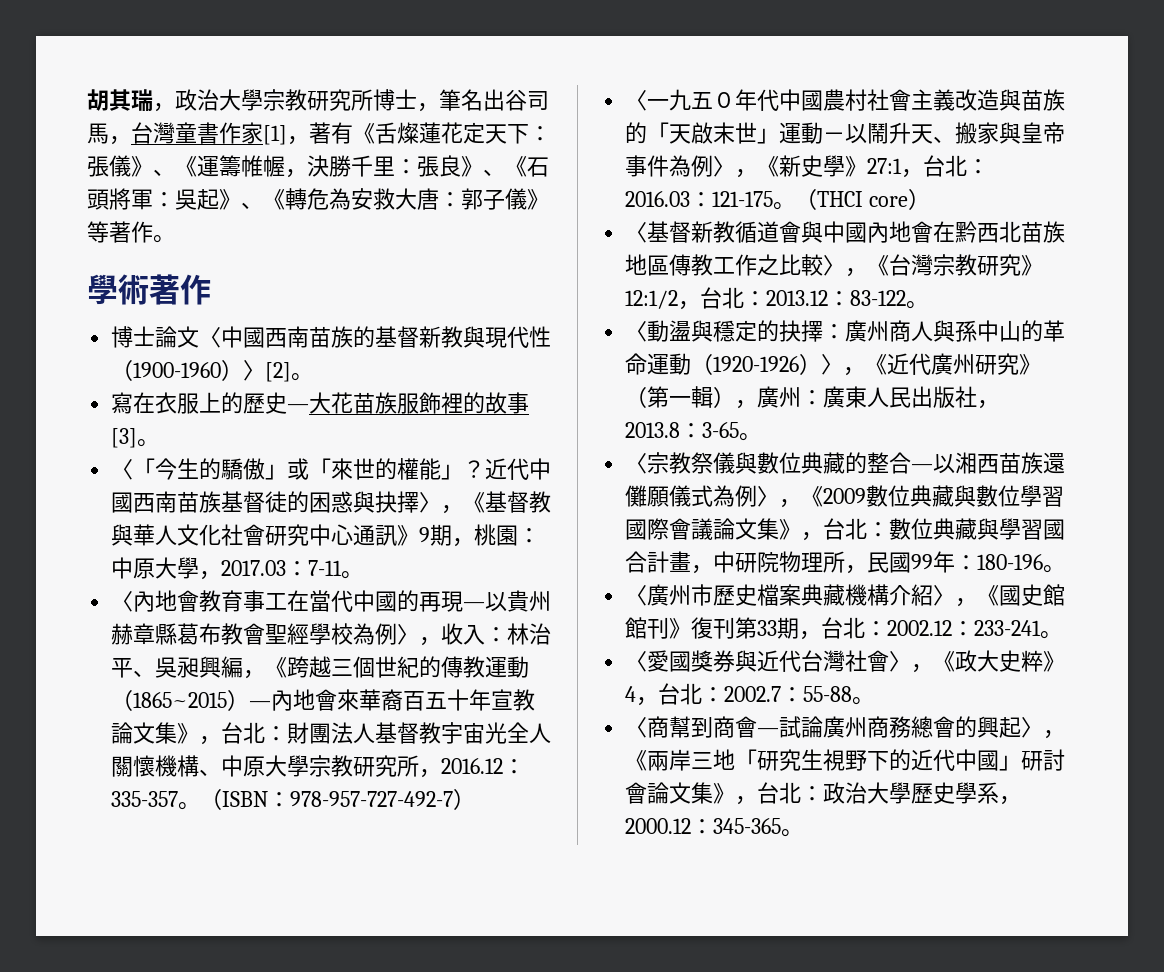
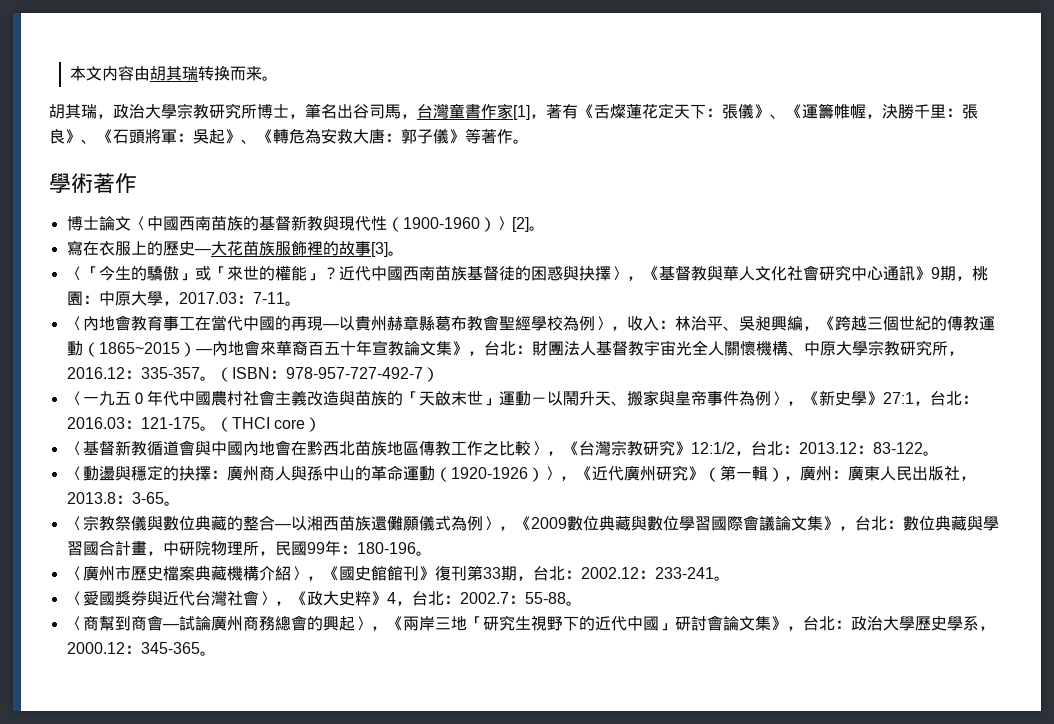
(87, 100) none -> [69,65,278,81] 本文内容由胡其瑞转换而来。 //

